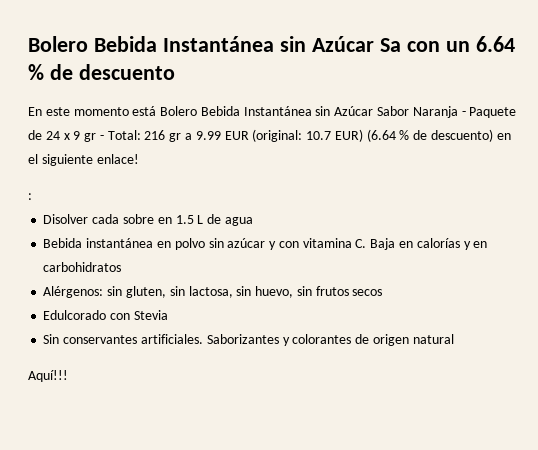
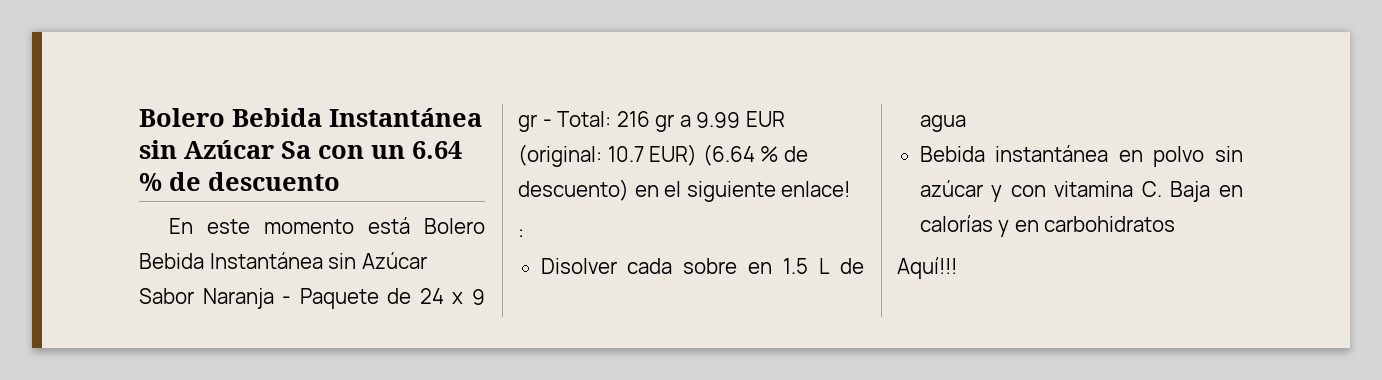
[43,286,383,298] [43,310,168,320] [43,334,454,346] // Alérgenos: sin gluten, sin lactosa, sin huevo, sin frutos secos // Edulcorado con Stevia // Sin conservantes artificiales. Saborizantes y colorantes de origen natural -> (1176, 224) none

